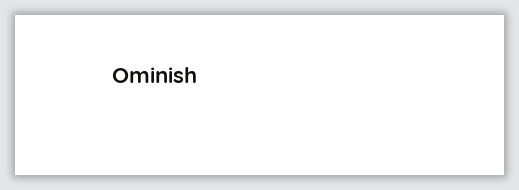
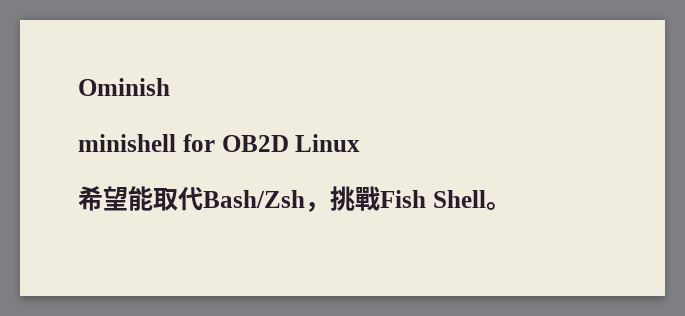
(197, 75) none -> [78,134,361,152] [78,186,511,212] // minishell for OB2D Linux // 希望能取代Bash/Zsh，挑戰Fish Shell。

